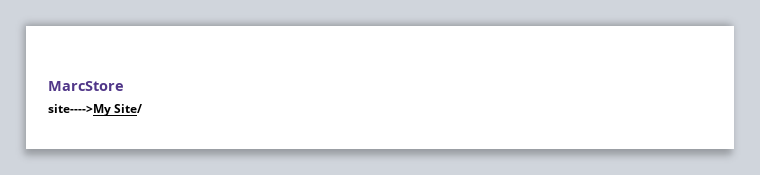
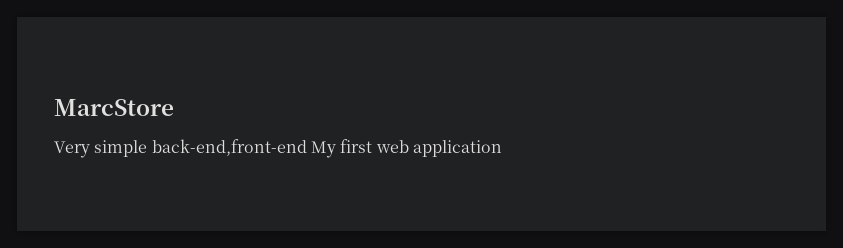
[48,104,143,116] site---->My Site/ -> [54,139,502,158] Very simple back-end,front-end My first web application

